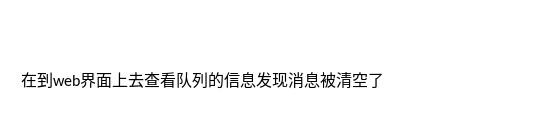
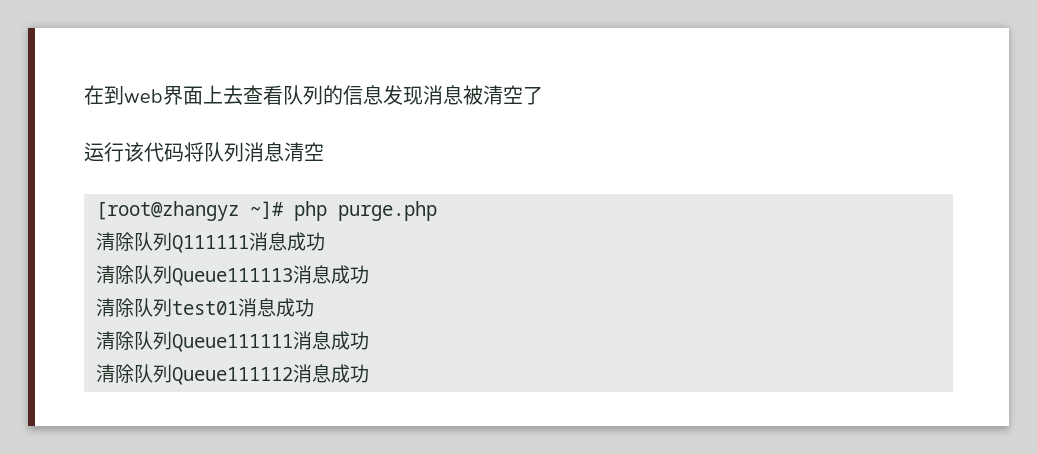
(384, 80) none -> [84,142,324,162] [96,201,437,221] [96,232,325,253] [96,265,369,286] [96,298,314,317] [96,331,369,352] [96,364,369,385] // 运行该代码将队列消息清空 // [root@zhangyz ~]# php purge.php // 清除队列Q111111消息成功 // 清除队列Queue111113消息成功 // 清除队列test01消息成功 // 清除队列Queue111111消息成功 // 清除队列Queue111112消息成功

